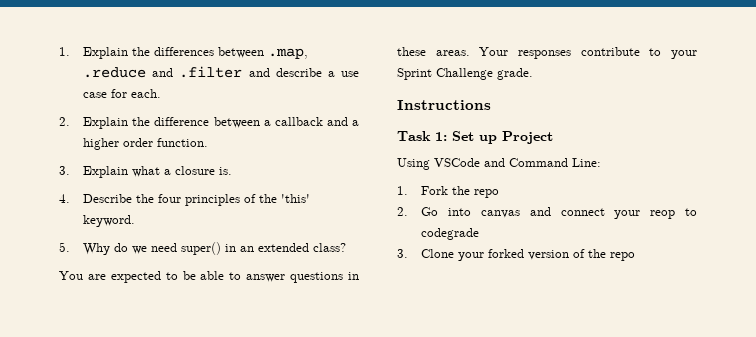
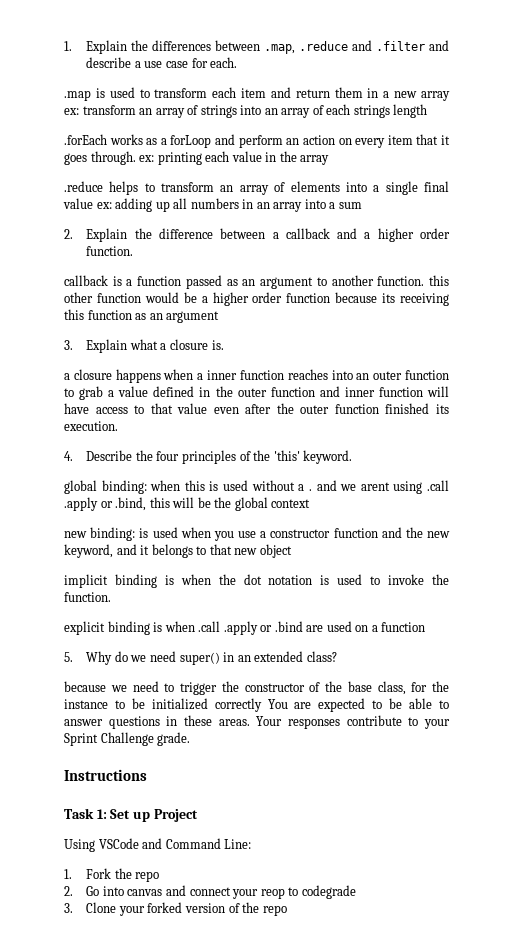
(162, 93) none -> [64,87,451,101] [64,104,428,118] [64,134,451,148] [64,151,330,165] [64,181,450,195] [63,198,362,212] // .map is used to transform each item and return them in a new array ex: transform an array of strings into an array of each strings length // .forEach works as a forLoop and perform an action on every item that it goes through. ex: printing each value in the array // .reduce helps to transform an array of elements into a single final value ex: adding up all numbers in an array into a sum
(209, 142) none -> [64,275,449,289] [64,292,449,306] [64,309,220,323] // callback is a function passed as an argument to another function. this other function would be a higher order function because its receiving this function as an argument
(233, 171) none -> [64,369,449,383] [64,386,449,400] [64,403,449,414] [64,421,118,431] // a closure happens when a inner function reaches into an outer function to grab a value defined in the outer function and inner function will have access to that value even after the outer function finished its execution.
(136, 221) none -> [64,480,450,494] [64,497,311,511] [64,527,451,541] [64,544,292,558] [64,574,450,588] [64,592,111,602] [64,621,426,635] // global binding: when this is used without a . and we arent using .call .apply or .bind, this will be the global context // new binding: is used when you use a constructor function and the new keyword, and it belongs to that new object // implicit binding is when the dot notation is used to invoke the function. // explicit binding is when .call .apply or .bind are used on a function
(347, 247) none -> [64,681,449,695] [64,698,262,712] because we need to trigger the constructor of the base class, for the instance to be initialized correctly

